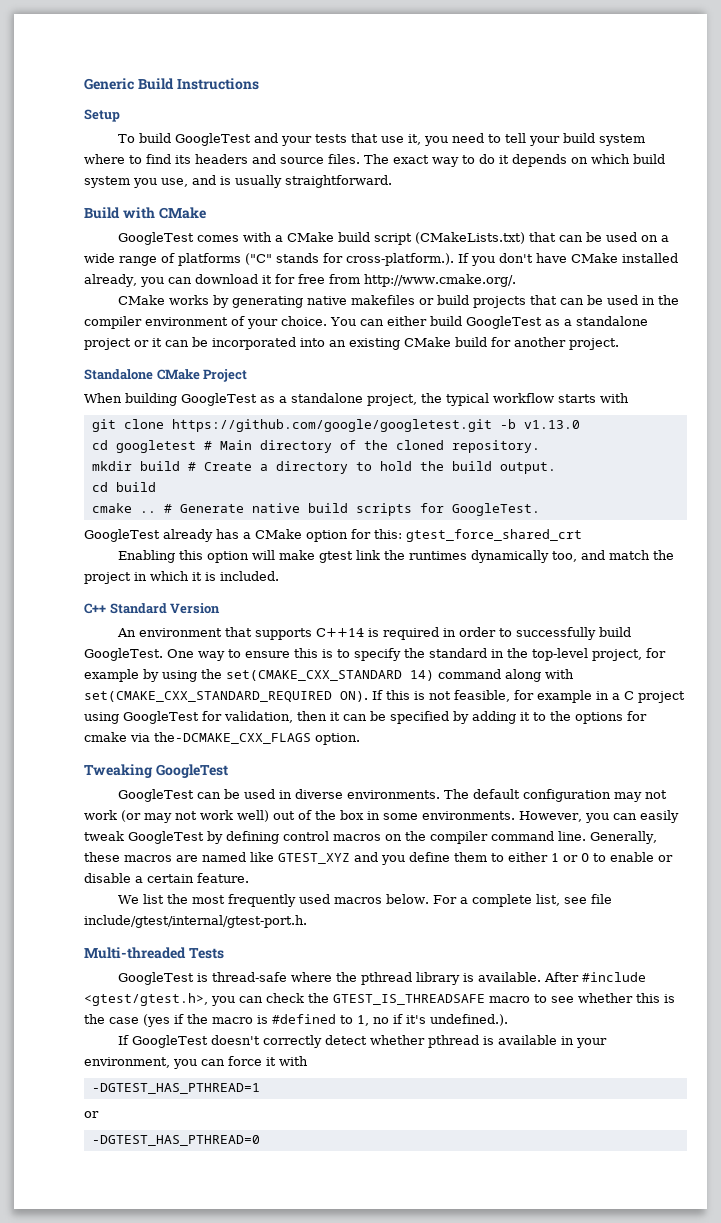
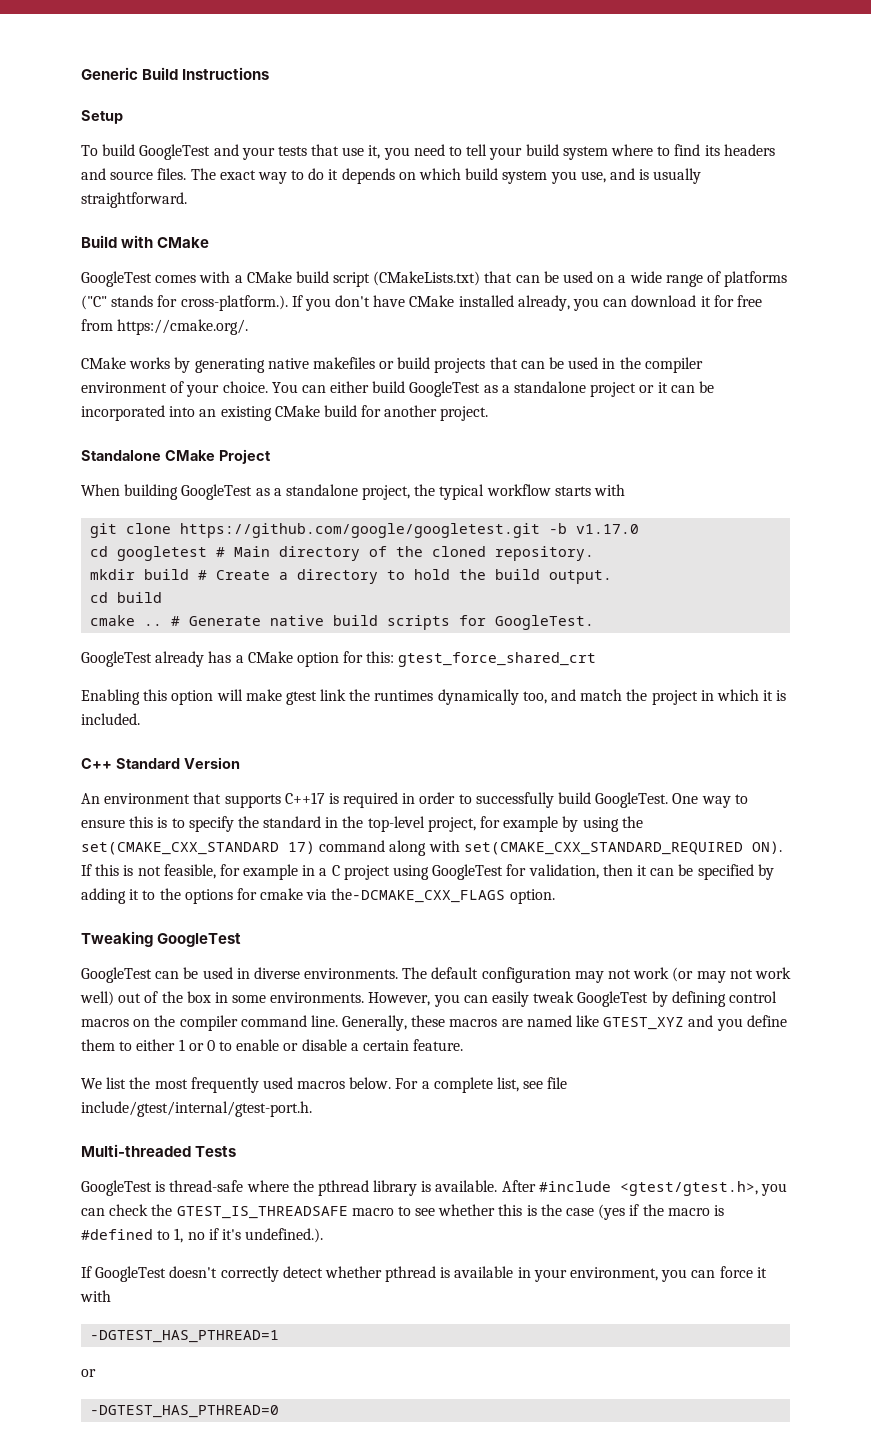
[363,274,516,287] http://www.cmake.org/. -> [117,319,249,335] https://cmake.org/.
[523,420,580,429] v1.13.0 -> [576,524,640,534] v1.17.0
[315,628,364,637] C++14 -> [284,792,325,804] C++17
[410,670,434,681] 14) -> [288,841,315,854] 17)

